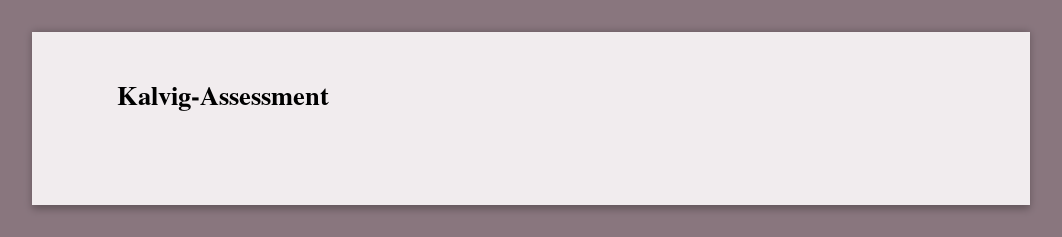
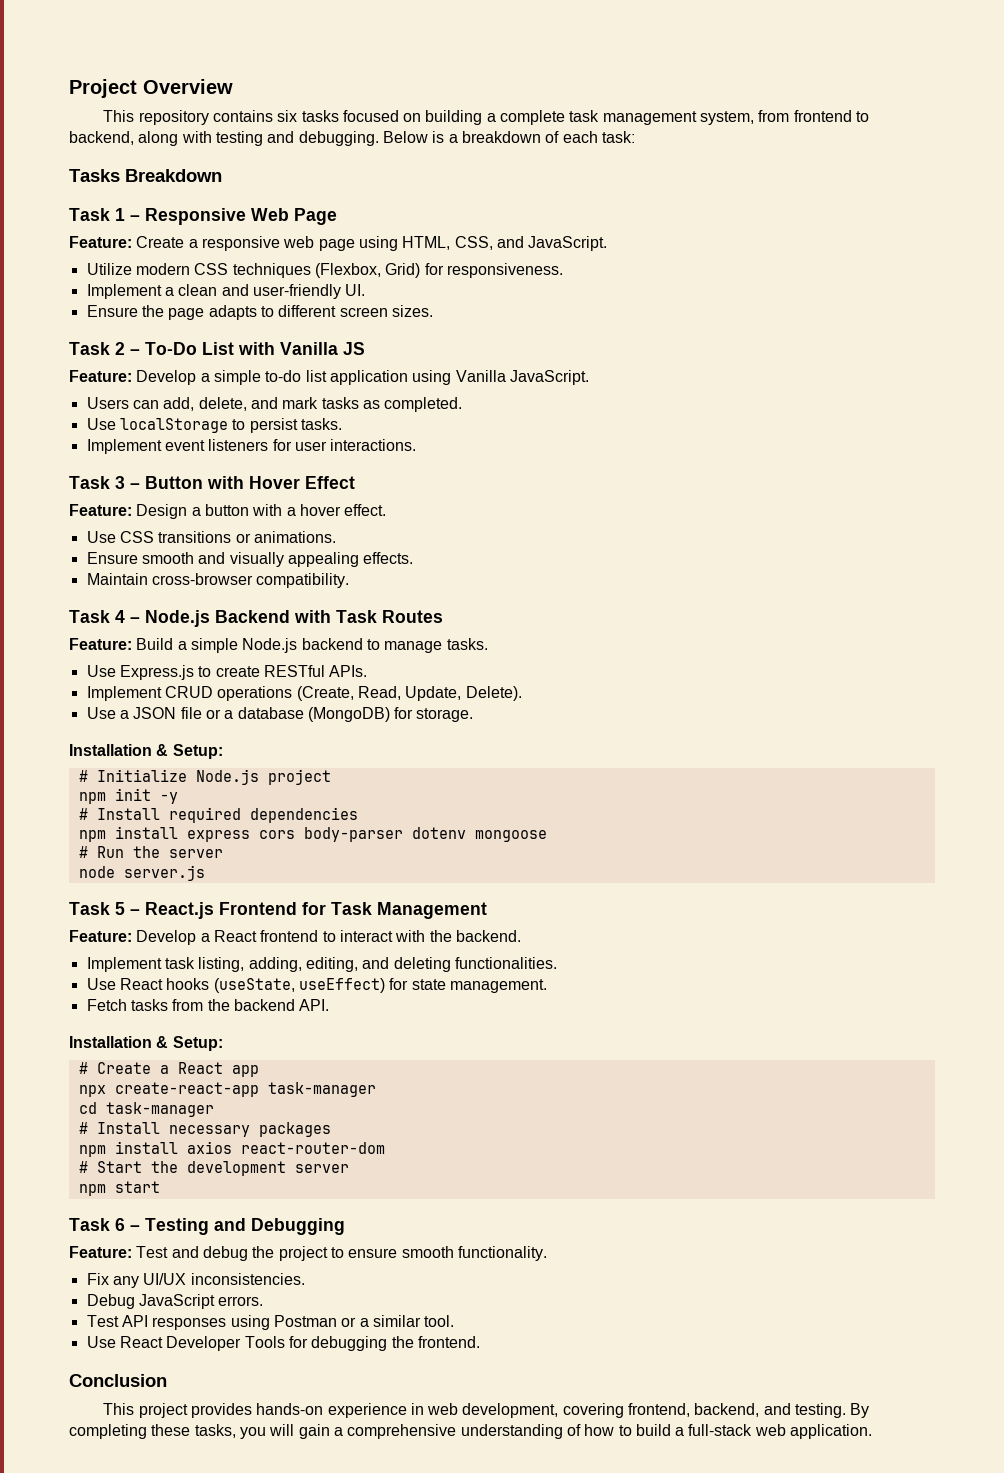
[117,87,329,111] Kalvig-Assessment -> [69,79,233,98] [103,110,870,125] [69,131,635,146] [69,169,222,182] [69,208,337,225] [69,236,608,251] [86,263,563,278] [86,284,366,299] [86,305,433,320] [69,342,365,355] [69,370,589,385] [86,397,463,412] [86,418,342,433] [86,439,417,454] [69,476,355,489] [69,504,387,519] [86,531,336,543] [86,552,414,567] [86,573,350,588] [69,610,443,627] [69,638,488,653] [86,665,368,680] [86,686,522,701] [86,707,474,722] [69,744,223,759] [78,769,331,785] [78,788,178,804] [78,807,358,823] [78,826,547,842] [78,846,223,858] [78,865,205,881] [69,902,487,919] [69,930,521,945] [86,957,557,972] [86,978,547,993] [86,999,330,1011] [69,1036,223,1051] [78,1062,259,1077] [78,1082,376,1097] [78,1102,214,1117] [78,1122,331,1137] [78,1141,385,1157] [78,1161,349,1176] [78,1181,160,1196] [69,1218,345,1235] [69,1246,547,1261] [86,1273,305,1288] [86,1294,264,1309] [86,1315,455,1330] [86,1336,480,1351] [69,1374,167,1387] [103,1403,870,1418] [69,1424,873,1439] Project Overview // This repository contains six tasks focused on building a complete task management system, from frontend to backend, along with testing and debugging. Below is a breakdown of each task: // Tasks Breakdown // Task 1 – Responsive Web Page // Feature: Create a responsive web page using HTML, CSS, and JavaScript. // Utilize modern CSS techniques (Flexbox, Grid) for responsiveness. // Implement a clean and user-friendly UI. // Ensure the page adapts to different screen sizes. // Task 2 – To-Do List with Vanilla JS // Feature: Develop a simple to-do list application using Vanilla JavaScript. // Users can add, delete, and mark tasks as completed. // Use localStorage to persist tasks. // Implement event listeners for user interactions. // Task 3 – Button with Hover Effect // Feature: Design a button with a hover effect. // Use CSS transitions or animations. // Ensure smooth and visually appealing effects. // Maintain cross-browser compatibility. // Task 4 – Node.js Backend with Task Routes // Feature: Build a simple Node.js backend to manage tasks. // Use Express.js to create RESTful APIs. // Implement CRUD operations (Create, Read, Update, Delete). // Use a JSON file or a database (MongoDB) for storage. // Installation & Setup: // # Initialize Node.js project // npm init -y // # Install required dependencies // npm install express cors body-parser dotenv mongoose // # Run the server // node server.js // Task 5 – React.js Frontend for Task Management // Feature: Develop a React frontend to interact with the backend. // Implement task listing, adding, editing, and deleting functionalities. // Use React hooks (useState, useEffect) for state management. // Fetch tasks from the backend API. // Installation & Setup: // # Create a React app // npx create-react-app task-manager // cd task-manager // # Install necessary packages // npm install axios react-router-dom // # Start the development server // npm start // Task 6 – Testing and Debugging // Feature: Test and debug the project to ensure smooth functionality. // Fix any UI/UX inconsistencies. // Debug JavaScript errors. // Test API responses using Postman or a similar tool. // Use React Developer Tools for debugging the frontend. // Conclusion // This project provides hands-on experience in web development, covering frontend, backend, and testing. By completing these tasks, you will gain a comprehensive understanding of how to build a full-stack web application.

